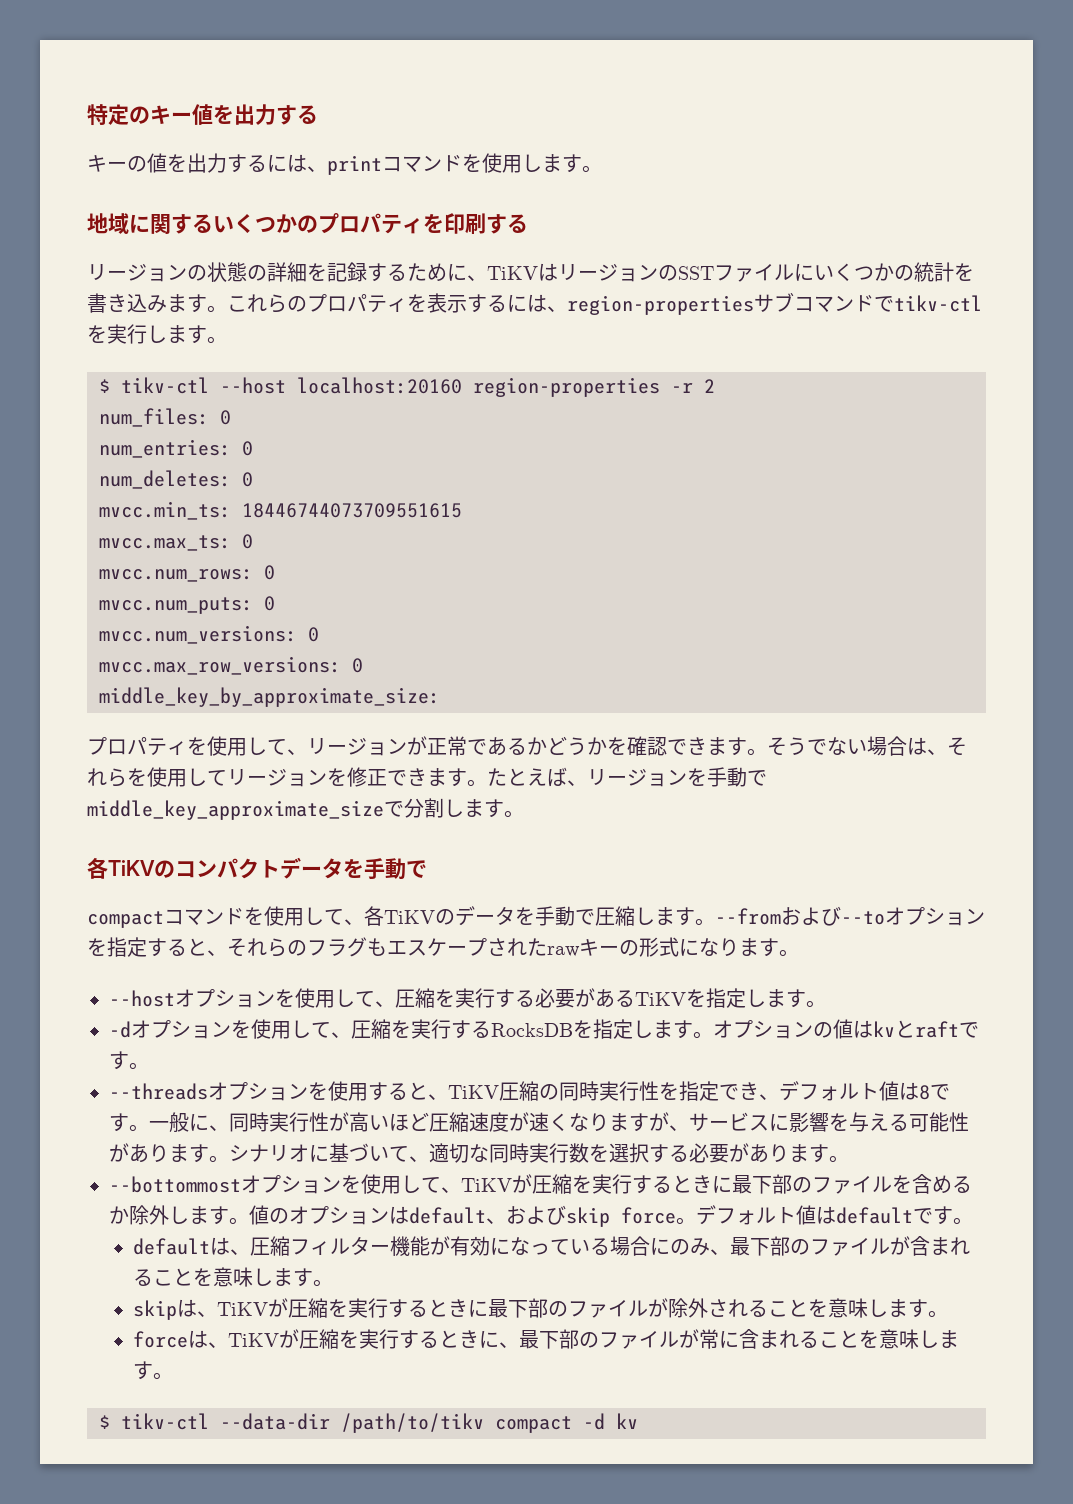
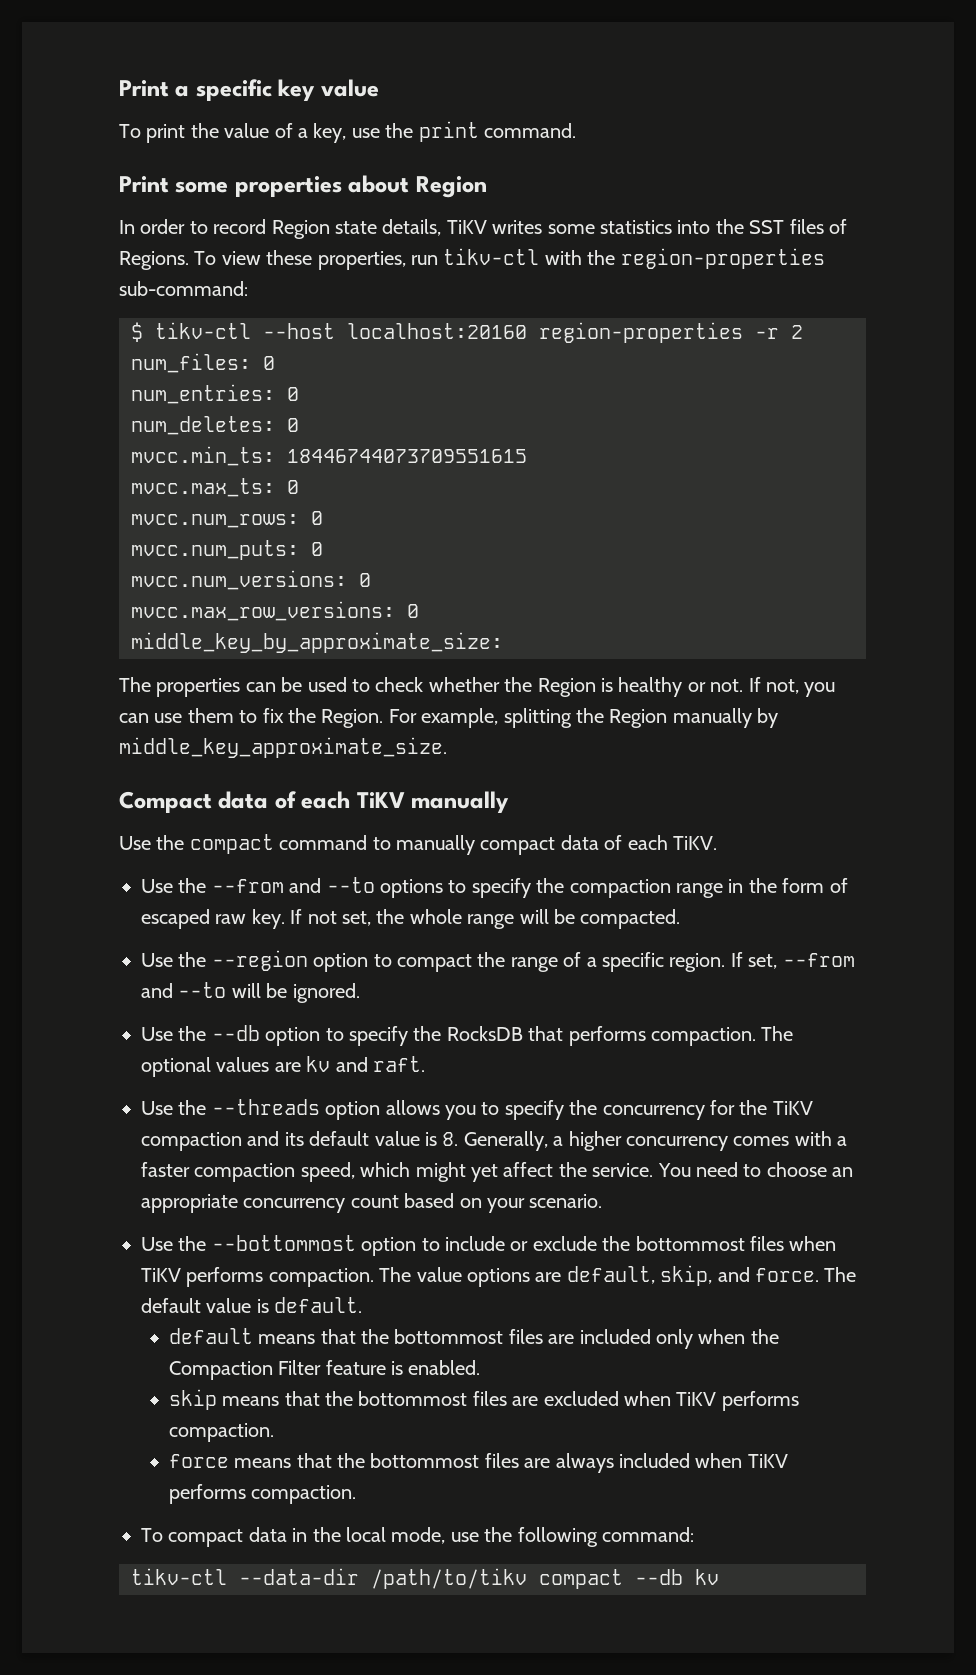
[87,104,318,126] [87,153,602,175] [87,213,528,234] [87,262,974,282] [87,292,982,315] [87,324,227,344] 特定のキー値を出力する // キーの値を出力するには、printコマンドを使用します。 // 地域に関するいくつかのプロパティを印刷する // リージョンの状態の詳細を記録するために、TiKVはリージョンのSSTファイルにいくつかの統計を書き込みます。これらのプロパティを表示するには、region-propertiesサブコマンドでtikv-ctlを実行します。 -> [119,79,379,101] [119,121,576,143] [119,175,487,198] [119,219,847,239] [119,248,825,270] [119,281,248,296] Print a specific key value // To print the value of a key, use the print command. // Print some properties about Region // In order to record Region state details, TiKV writes some statistics into the SST files of Regions. To view these properties, run tikv-ctl with the region-properties sub-command:
[87,736,967,756] [87,767,767,787] [87,798,524,820] [87,857,427,880] [87,906,985,928] [87,937,799,957] [109,988,826,1008] [109,1019,979,1039] [109,1051,149,1070] [109,1081,950,1101] [109,1112,969,1132] [109,1143,849,1163] [109,1174,972,1194] [109,1205,973,1227] [132,1236,970,1256] [132,1267,333,1287] [132,1298,948,1320] [132,1329,959,1349] [132,1361,173,1380] [99,1415,110,1429] プロパティを使用して、リージョンが正常であるかどうかを確認できます。そうでない場合は、それらを使用してリージョンを修正できます。たとえば、リージョンを手動でmiddle_key_approximate_sizeで分割します。 // 各TiKVのコンパクトデータを手動で // compactコマンドを使用して、各TiKVのデータを手動で圧縮します。--fromおよび--toオプションを指定すると、それらのフラグもエスケープされたrawキーの形式になります。 // --hostオプションを使用して、圧縮を実行する必要があるTiKVを指定します。 // -dオプションを使用して、圧縮を実行するRocksDBを指定します。オプションの値はkvとraftです。 // --threadsオプションを使用すると、TiKV圧縮の同時実行性を指定でき、デフォルト値は8です。一般に、同時実行性が高いほど圧縮速度が速くなりますが、サービスに影響を与える可能性があります。シナリオに基づいて、適切な同時実行数を選択する必要があります。 // --bottommostオプションを使用して、TiKVが圧縮を実行するときに最下部のファイルを含めるか除外します。値のオプションはdefault、およびskip force。デフォルト値はdefaultです。 // defaultは、圧縮フィルター機能が有効になっている場合にのみ、最下部のファイルが含まれることを意味します。 // skipは、TiKVが圧縮を実行するときに最下部のファイルが除外されることを意味します。 // forceは、TiKVが圧縮を実行するときに、最下部のファイルが常に含まれることを意味します。 // $ -> [119,677,836,697] [119,708,779,728] [119,737,447,758] [119,791,510,813] [119,834,717,855] [141,877,848,898] [141,909,681,929] [141,950,855,972] [141,982,360,1003] [141,1025,794,1046] [141,1056,425,1077] [141,1099,813,1120] [141,1131,848,1151] [141,1162,854,1182] [141,1193,603,1213] [141,1235,837,1256] [141,1265,857,1287] [141,1297,363,1313] [168,1328,779,1349] [168,1360,481,1380] [168,1389,799,1411] [168,1423,274,1442] [168,1453,788,1473] [168,1484,357,1504] [141,1527,694,1547] The properties can be used to check whether the Region is healthy or not. If not, you can use them to fix the Region. For example, splitting the Region manually by middle_key_approximate_size. // Compact data of each TiKV manually // Use the compact command to manually compact data of each TiKV. // Use the --from and --to options to specify the compaction range in the form of escaped raw key. If not set, the whole range will be compacted. // Use the --region option to compact the range of a specific region. If set, --from and --to will be ignored. // Use the --db option to specify the RocksDB that performs compaction. The optional values are kv and raft. // Use the --threads option allows you to specify the concurrency for the TiKV compaction and its default value is 8. Generally, a higher concurrency comes with a faster compaction speed, which might yet affect the service. You need to choose an appropriate concurrency count based on your scenario. // Use the --bottommost option to include or exclude the bottommost files when TiKV performs compaction. The value options are default, skip, and force. The default value is default. // default means that the bottommost files are included only when the Compaction Filter feature is enabled. // skip means that the bottommost files are excluded when TiKV performs compaction. // force means that the bottommost files are always included when TiKV performs compaction. // To compact data in the local mode, use the following command: //
[583,1413,605,1430] -d -> [635,1569,683,1585] --db

